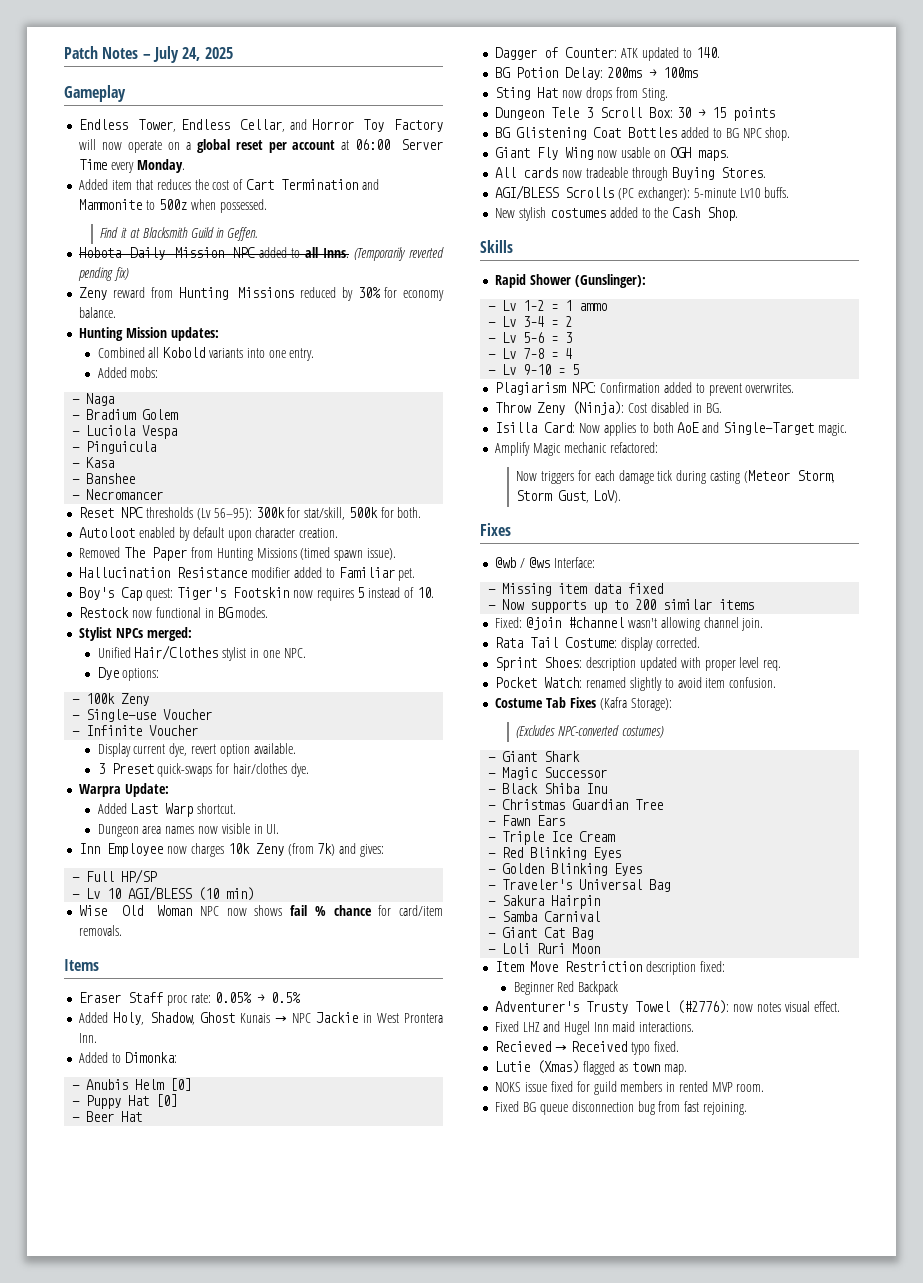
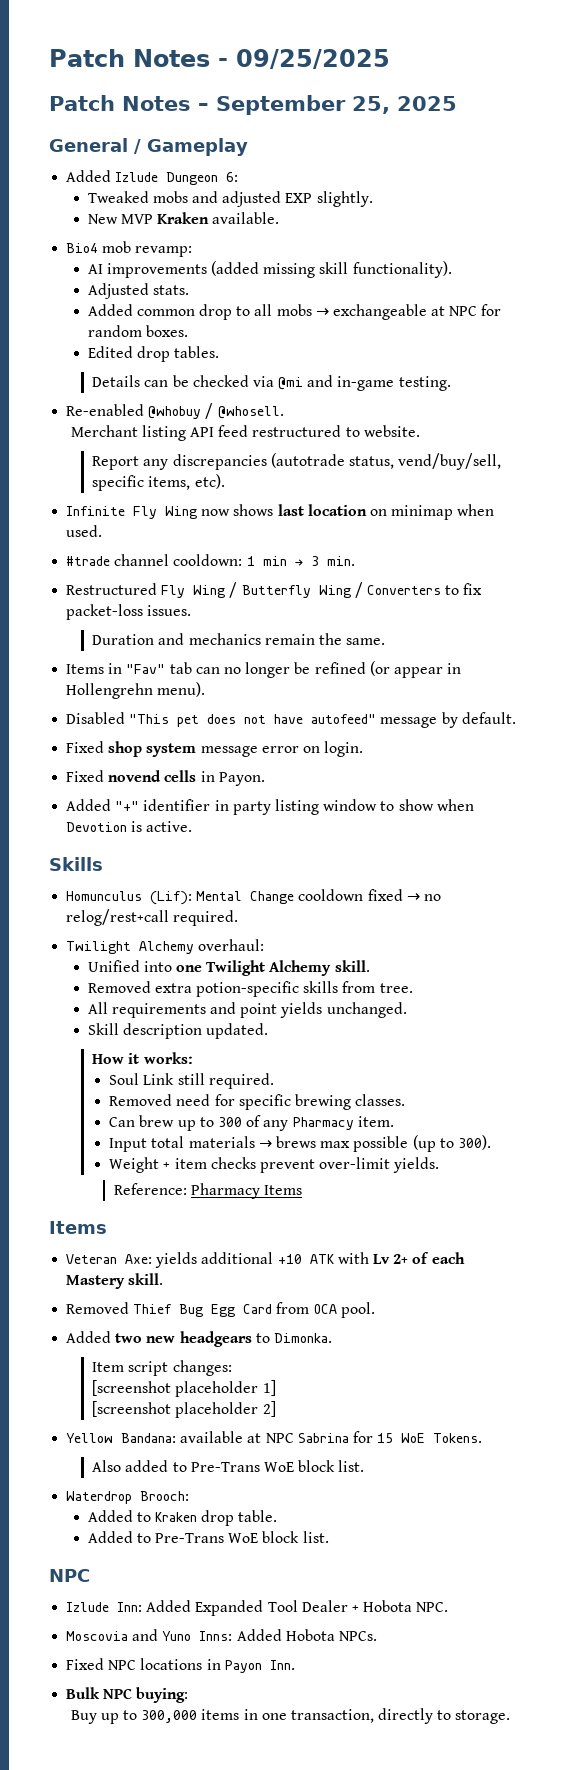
[64,46,201,63] Patch Notes – July 24, -> [49,49,390,69] [49,95,390,115] Patch Notes - 09/25/2025 // Patch Notes – September 25,
(233, 53) none -> [49,138,141,154] General /
[79,119,443,132] [79,139,443,153] [79,159,185,173] [79,179,379,190] [79,199,267,213] [100,227,259,241] [79,247,445,261] [78,267,130,281] [79,287,445,301] [79,307,117,318] [79,327,219,341] [97,347,315,361] [97,367,159,378] [72,393,115,406] [72,409,179,420] [72,425,178,439] [72,441,157,454] [72,457,115,468] [72,473,136,484] [72,489,164,500] [79,507,422,520] [79,527,339,541] [79,547,396,561] [79,567,416,581] [79,587,434,601] [79,607,269,618] [79,627,192,641] [97,645,306,661] [97,667,160,681] [72,693,150,706] [72,709,213,722] [72,725,199,736] [97,743,296,757] [97,763,309,777] [79,783,170,797] [97,803,237,817] [97,823,280,837] [79,843,384,857] [72,869,158,884] [72,886,255,901] [79,905,444,916] [79,925,123,936] [64,959,99,971] [79,992,301,1006] [79,1012,444,1025] [79,1033,98,1043] [79,1052,177,1063] [72,1078,192,1091] [72,1094,178,1109] [72,1111,143,1122] [495,47,720,61] [495,67,699,80] [495,87,668,101] [495,107,776,121] [495,127,791,141] [495,147,729,161] [495,167,766,181] [495,185,790,201] [495,207,739,221] [480,240,513,253] [495,274,646,288] [488,300,608,311] [488,316,573,327] [488,332,573,343] [488,348,573,359] [488,364,580,375] [495,382,795,396] [495,401,722,415] [495,422,847,436] [495,442,658,456] [516,470,835,484] [516,490,622,503] [480,523,511,536] [495,557,595,568] [488,583,664,596] [488,599,755,613] [495,617,764,631] [495,637,700,651] [495,657,782,671] [495,677,777,691] [495,697,672,711] [516,725,664,738] [488,751,581,762] [488,767,608,780] [488,783,608,794] [488,799,664,810] [488,815,566,826] [488,831,616,845] [488,847,622,860] [488,863,643,876] [488,879,671,892] [488,895,601,909] [488,911,601,922] [488,927,594,940] [488,943,601,954] [495,961,725,975] [513,981,619,995] [495,1000,840,1014] [495,1021,695,1035] [495,1041,679,1055] [495,1060,687,1075] [495,1081,765,1095] [495,1101,747,1115] Endless Tower, Endless Cellar, and Horror Toy Factory will now operate on a global reset per account at 06:00 Server Time every Monday. // Added item that reduces the cost of Cart Termination and Mammonite to 500z when possessed. // Find it at Blacksmith Guild in Geffen. // Hobota Daily Mission NPC added to all Inns. (Temporarily reverted pending fix) // Zeny reward from Hunting Missions reduced by 30% for economy balance. // Hunting Mission updates: // Combined all Kobold variants into one entry. // Added mobs: // - Naga // - Bradium Golem // - Luciola Vespa // - Pinguicula // - Kasa // - Banshee // - Necromancer // Reset NPC thresholds (Lv 56–95): 300k for stat/skill, 500k for both. // Autoloot enabled by default upon character creation. // Removed The Paper from Hunting Missions (timed spawn issue). // Hallucination Resistance modifier added to Familiar pet. // Boy's Cap quest: Tiger's Footskin now requires 5 instead of 10. // Restock now functional in BG modes. // Stylist NPCs merged: // Unified Hair/Clothes stylist in one NPC. // Dye options: // - 100k Zeny // - Single-use Voucher // - Infinite Voucher // Display current dye, revert option available. // 3 Preset quick-swaps for hair/clothes dye. // Warpra Update: // Added Last Warp shortcut. // Dungeon area names now visible in UI. // Inn Employee now charges 10k Zeny (from 7k) and gives: // - Full HP/SP // - Lv 10 AGI/BLESS (10 min) // Wise Old Woman NPC now shows fail % chance for card/item removals. // Items // Eraser Staff proc rate: 0.05% → 0.5% // Added Holy, Shadow, Ghost Kunais → NPC Jackie in West Prontera Inn. // Added to Dimonka: // - Anubis Helm [0] // - Puppy Hat [0] // - Beer Hat // Dagger of Counter: ATK updated to 140. // BG Potion Delay: 200ms → 100ms // Sting Hat now drops from Sting. // Dungeon Tele 3 Scroll Box: 30 → 15 points // BG Glistening Coat Bottles added to BG NPC shop. // Giant Fly Wing now usable on OGH maps. // All cards now tradeable through Buying Stores. // AGI/BLESS Scrolls (PC exchanger): 5-minute Lv10 buffs. // New stylish costumes added to the Cash Shop. // Skills // Rapid Shower (Gunslinger): // - Lv 1–2 = 1 ammo // - Lv 3–4 = 2 // - Lv 5–6 = 3 // - Lv 7–8 = 4 // - Lv 9–10 = 5 // Plagiarism NPC: Confirmation added to prevent overwrites. // Throw Zeny (Ninja): Cost disabled in BG. // Isilla Card: Now applies to both AoE and Single-Target magic. // Amplify Magic mechanic refactored: // Now triggers for each damage tick during casting (Meteor Storm, Storm Gust, LoV). // Fixes // @wb / @ws Interface: // - Missing item data fixed // - Now supports up to 200 similar items // Fixed: @join #channel wasn't allowing channel join. // Rata Tail Costume: display corrected. // Sprint Shoes: description updated with proper level req. // Pocket Watch: renamed slightly to avoid item confusion. // Costume Tab Fixes (Kafra Storage): // (Excludes NPC-converted costumes) // - Giant Shark // - Magic Successor // - Black Shiba Inu // - Christmas Guardian Tree // - Fawn Ears // - Triple Ice Cream // - Red Blinking Eyes // - Golden Blinking Eyes // - Traveler's Universal Bag // - Sakura Hairpin // - Samba Carnival // - Giant Cat Bag // - Loli Ruri Moon // Item Move Restriction description fixed: // Beginner Red Backpack // Adventurer's Trusty Towel (#2776): now notes visual effect. // Fixed LHZ and Hugel Inn maid interactions. // Recieved → Received typo fixed. // Lutie (Xmas) flagged as town map. // NOKS issue fixed for guild members in rented MVP room. // Fixed BG queue disconnection bug from fast rejoining. -> [66,170,239,185] [87,191,373,207] [87,212,280,224] [66,241,193,257] [87,261,452,278] [87,283,189,299] [87,304,502,320] [87,325,188,337] [87,346,220,362] [92,375,451,391] [66,403,284,419] [70,425,420,441] [92,453,502,470] [92,474,225,491] [66,504,495,520] [66,525,103,537] [66,554,355,566] [66,582,483,598] [66,604,192,620] [92,633,386,645] [66,661,462,678] [66,682,206,699] [66,712,516,728] [66,741,364,757] [66,770,265,786] [66,799,474,815] [66,821,193,832] [49,857,103,871] [66,889,441,905] [66,909,239,926] [66,939,265,954] [87,960,370,976] [87,981,413,997] [87,1002,407,1018] [87,1023,269,1039] [92,1052,193,1064] [109,1073,274,1089] [109,1094,406,1110] [109,1115,394,1131] [109,1135,491,1152] [109,1157,440,1173] [113,1183,303,1199] [49,1221,107,1234] [66,1252,465,1268] [66,1273,164,1289] [66,1302,375,1318] [66,1331,332,1347] [92,1360,232,1376] [92,1380,276,1397] [92,1401,276,1418] [66,1431,483,1443] [92,1460,365,1472] [66,1491,190,1504] [87,1510,278,1526] [87,1531,329,1543] [49,1569,90,1582] [66,1600,449,1616] [66,1629,377,1641] [66,1658,295,1673] [66,1687,189,1703] [70,1708,511,1724] Added Izlude Dungeon 6: // Tweaked mobs and adjusted EXP slightly. // New MVP Kraken available. // Bio4 mob revamp: // AI improvements (added missing skill functionality). // Adjusted stats. // Added common drop to all mobs → exchangeable at NPC for random boxes. // Edited drop tables. // Details can be checked via @mi and in-game testing. // Re-enabled @whobuy / @whosell. // Merchant listing API feed restructured to website. // Report any discrepancies (autotrade status, vend/buy/sell, specific items, etc). // Infinite Fly Wing now shows last location on minimap when used. // #trade channel cooldown: 1 min → 3 min. // Restructured Fly Wing / Butterfly Wing / Converters to fix packet-loss issues. // Duration and mechanics remain the same. // Items in "Fav" tab can no longer be refined (or appear in Hollengrehn menu). // Disabled "This pet does not have autofeed" message by default. // Fixed shop system message error on login. // Fixed novend cells in Payon. // Added "+" identifier in party listing window to show when Devotion is active. // Skills // Homunculus (Lif): Mental Change cooldown fixed → no relog/rest+call required. // Twilight Alchemy overhaul: // Unified into one Twilight Alchemy skill. // Removed extra potion-specific skills from tree. // All requirements and point yields unchanged. // Skill description updated. // How it works: // Soul Link still required. // Removed need for specific brewing classes. // Can brew up to 300 of any Pharmacy item. // Input total materials → brews max possible (up to 300). // Weight + item checks prevent over-limit yields. // Reference: Pharmacy Items // Items // Veteran Axe: yields additional +10 ATK with Lv 2+ of each Mastery skill. // Removed Thief Bug Egg Card from OCA pool. // Added two new headgears to Dimonka. // Item script changes: // [screenshot placeholder 1] // [screenshot placeholder 2] // Yellow Bandana: available at NPC Sabrina for 15 WoE Tokens. // Also added to Pre-Trans WoE block list. // Waterdrop Brooch: // Added to Kraken drop table. // Added to Pre-Trans WoE block list. // NPC // Izlude Inn: Added Expanded Tool Dealer + Hobota NPC. // Moscovia and Yuno Inns: Added Hobota NPCs. // Fixed NPC locations in Payon Inn. // Bulk NPC buying: // Buy up to 300,000 items in one transaction, directly to storage.

